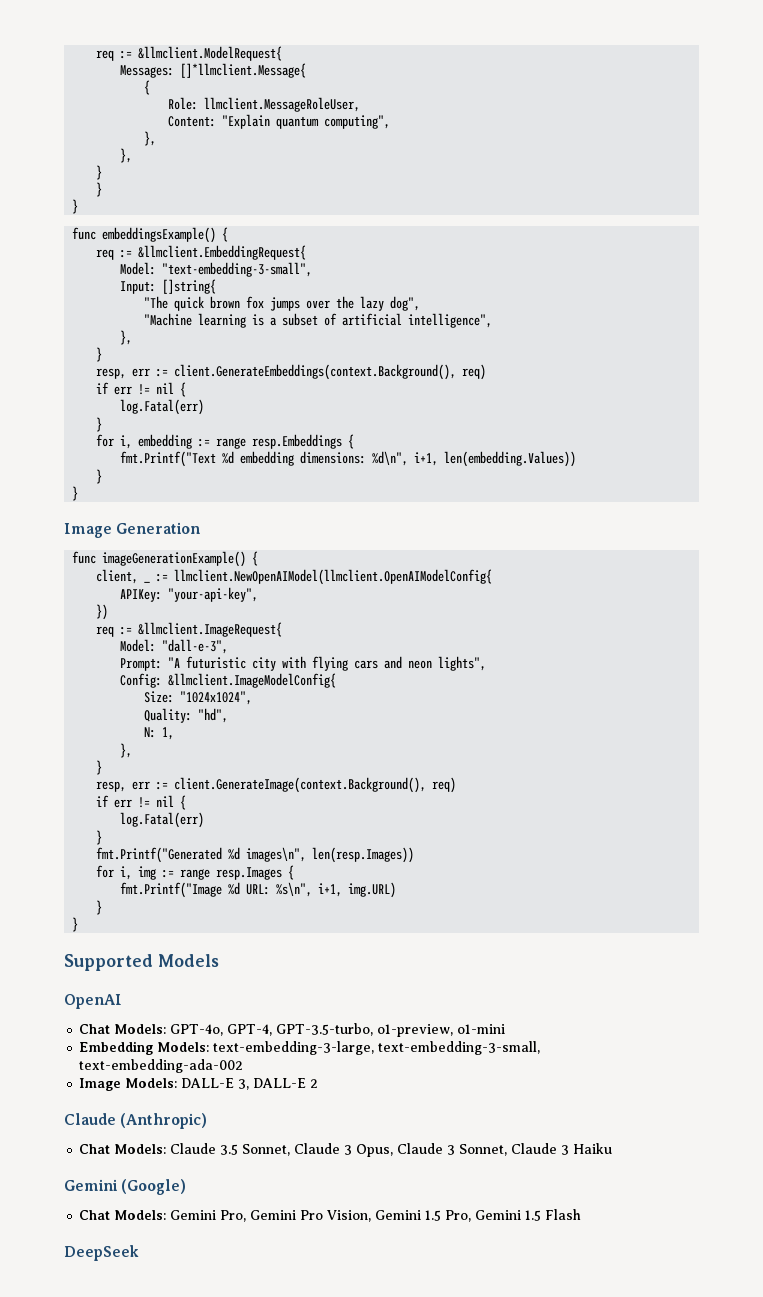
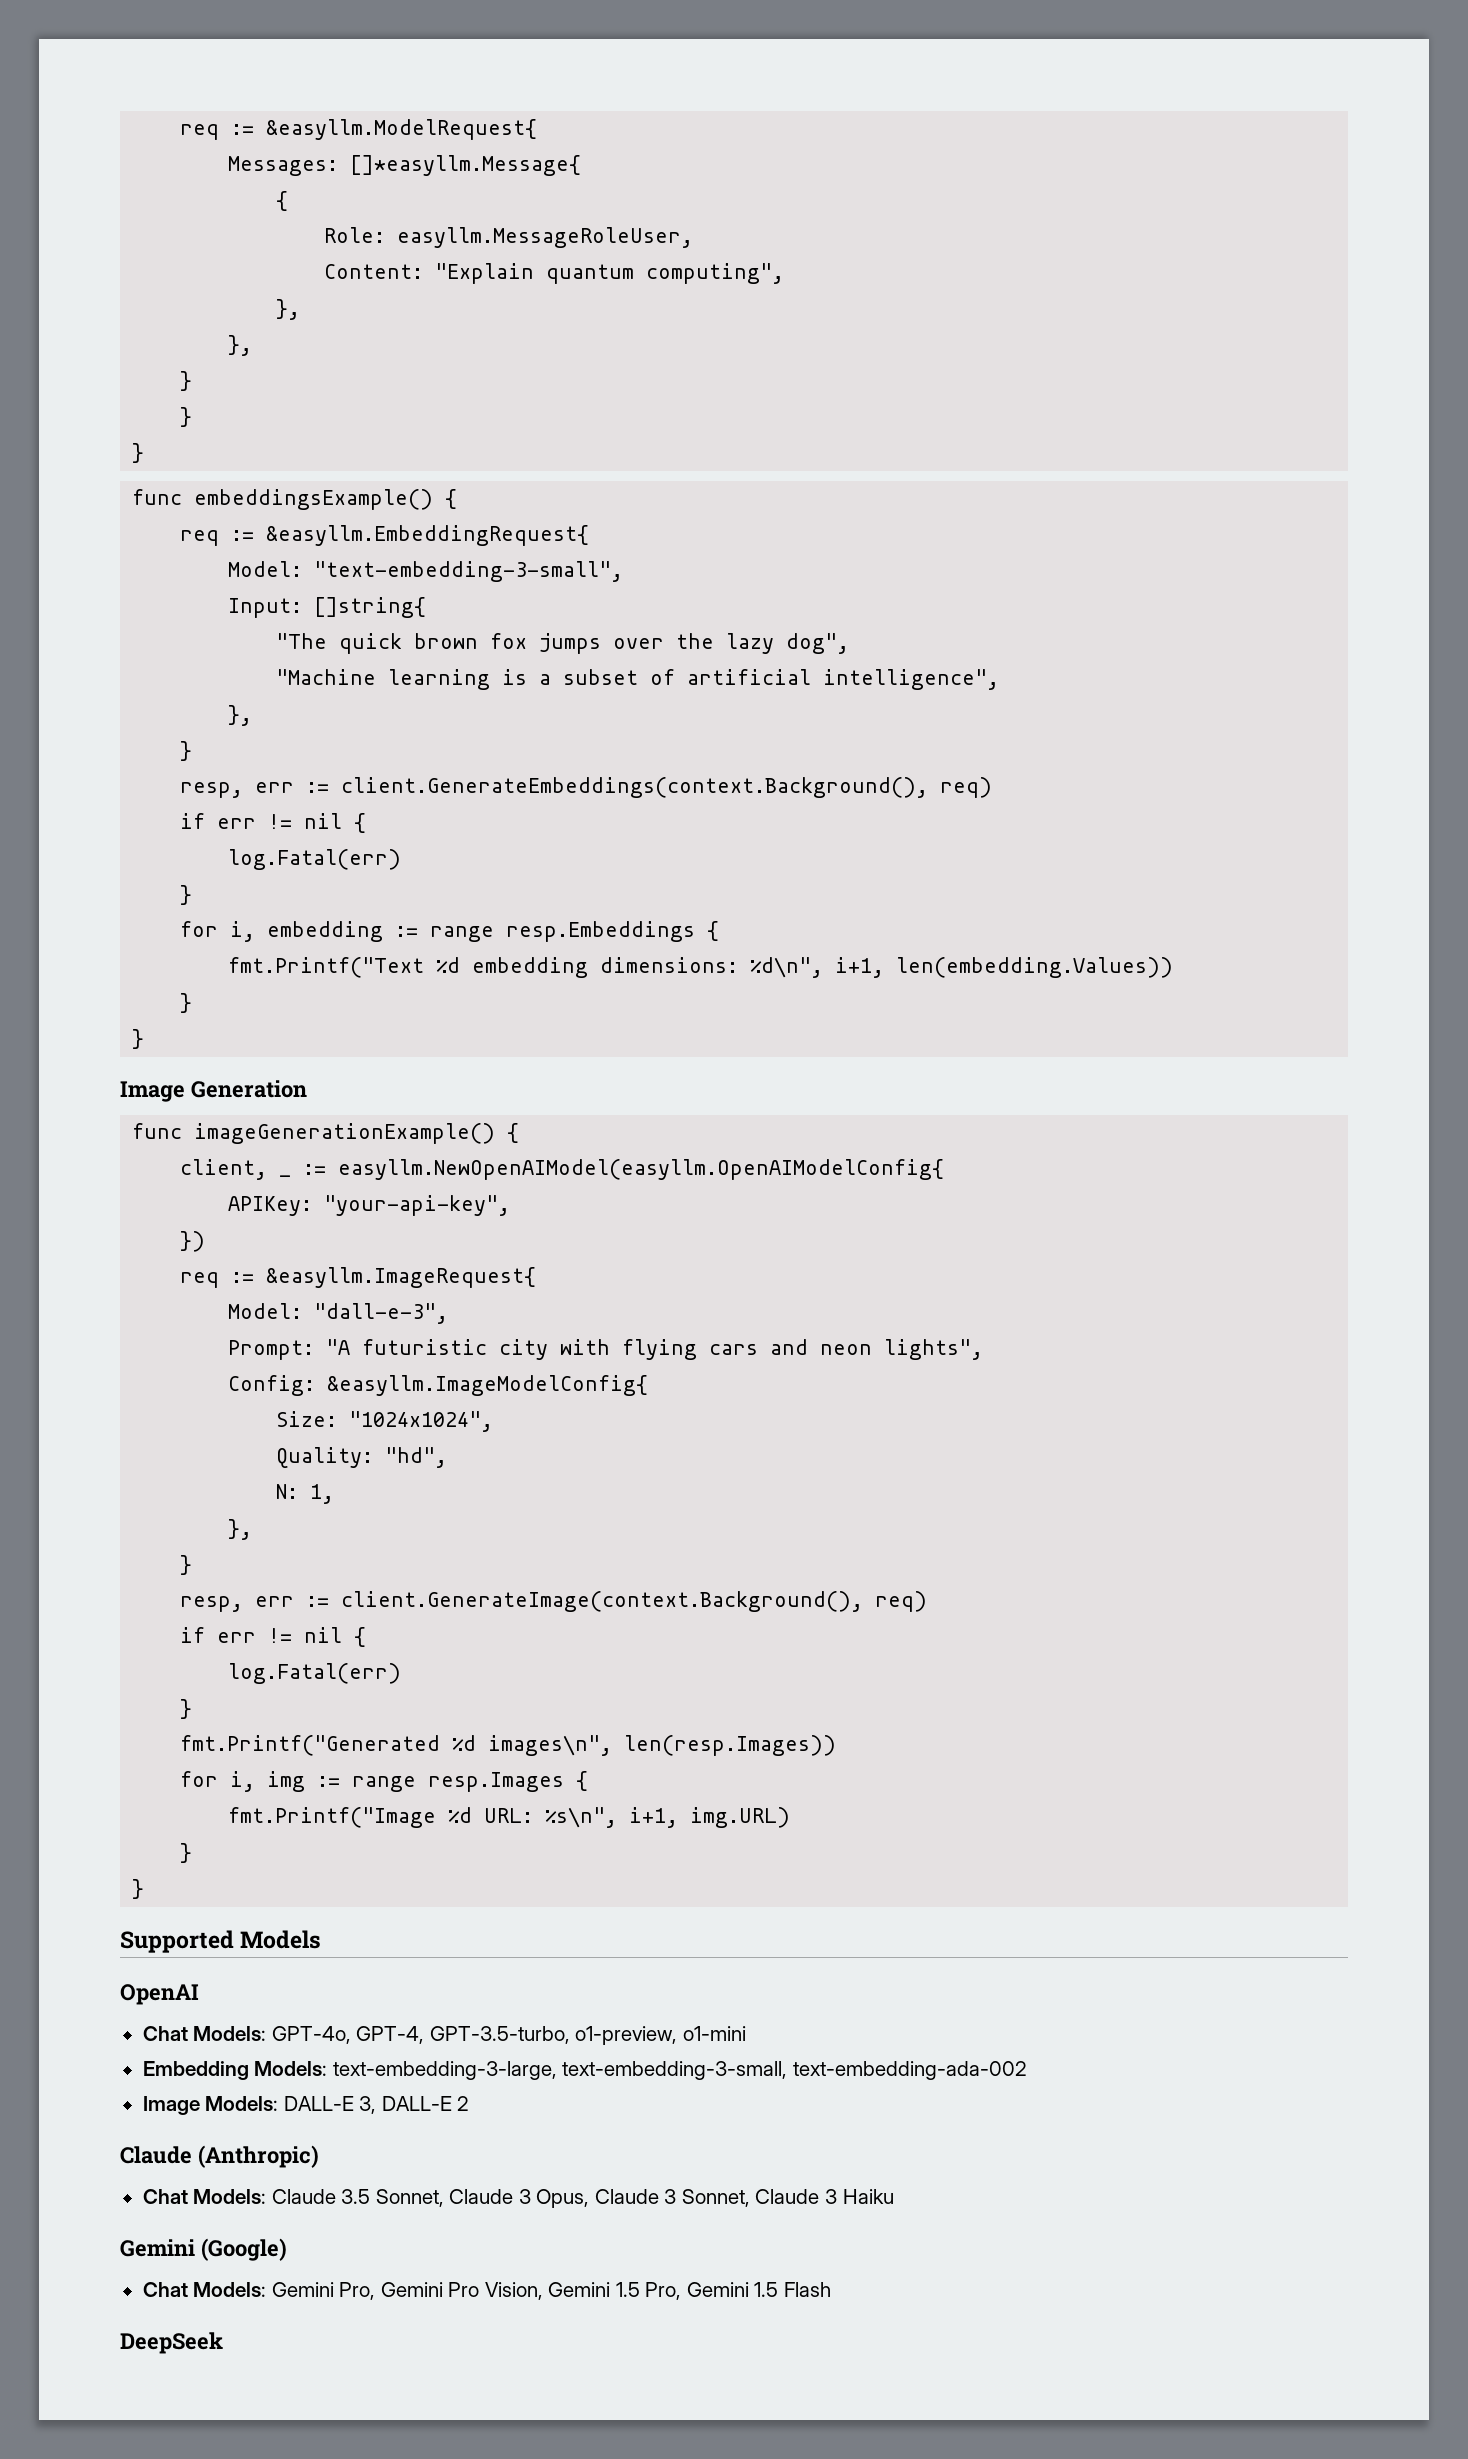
[96,46,283,61] req := &llmclient.ModelRequest{ -> [180,119,538,140] req := &easyllm.ModelRequest{
[180,63,307,78] []*llmclient.Message{ -> [350,155,582,176] []*easyllm.Message{
[204,97,361,112] llmclient.MessageRoleUser, -> [397,227,694,248] easyllm.MessageRoleUser,
[138,245,307,260] &llmclient.EmbeddingRequest{ -> [266,525,590,546] &easyllm.EmbeddingRequest{
[174,569,493,585] llmclient.NewOpenAIModel(llmclient.OpenAIModelConfig{ -> [338,1159,945,1180] easyllm.NewOpenAIModel(easyllm.OpenAIModelConfig{
[138,622,283,637] &llmclient.ImageRequest{ -> [266,1267,537,1288] &easyllm.ImageRequest{
[168,673,337,688] &llmclient.ImageModelConfig{ -> [327,1375,649,1396] &easyllm.ImageModelConfig{

